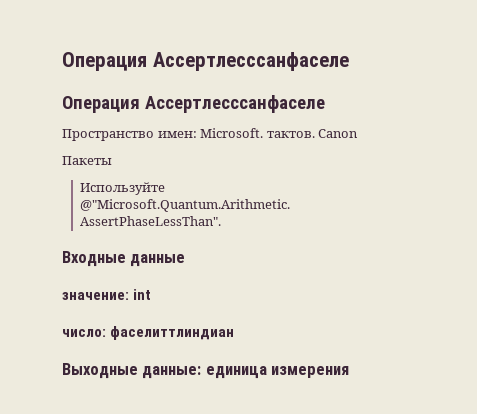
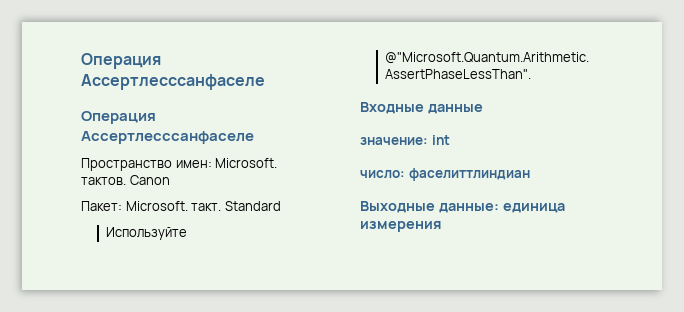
[62,156,112,165] Пакеты -> [81,201,281,211] Пакет: Microsoft. такт. Standard

